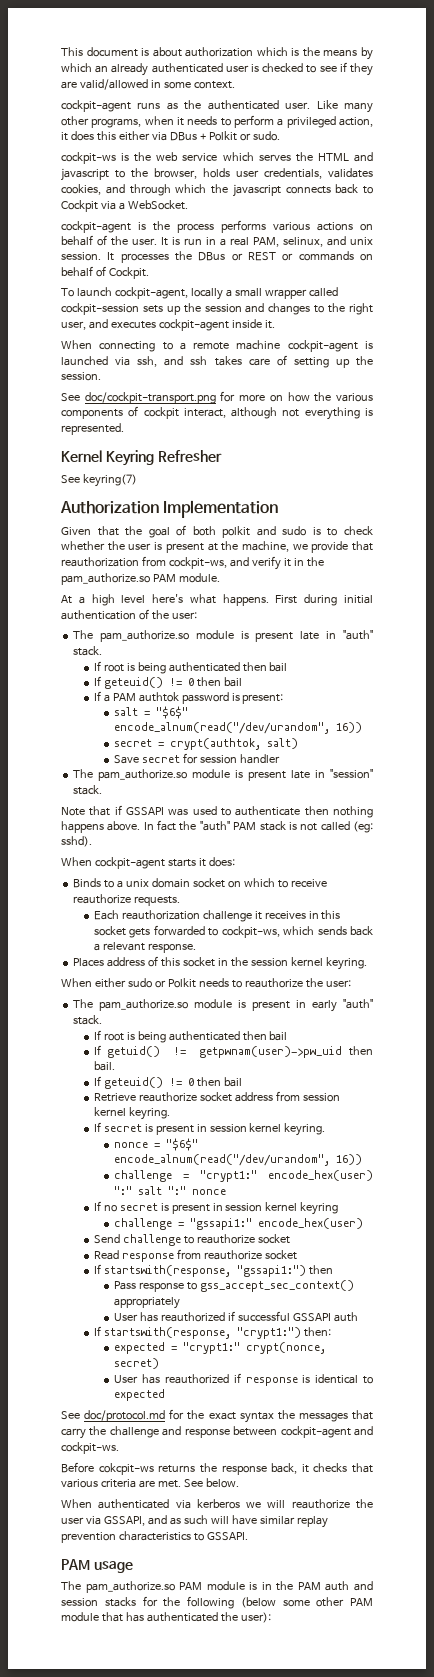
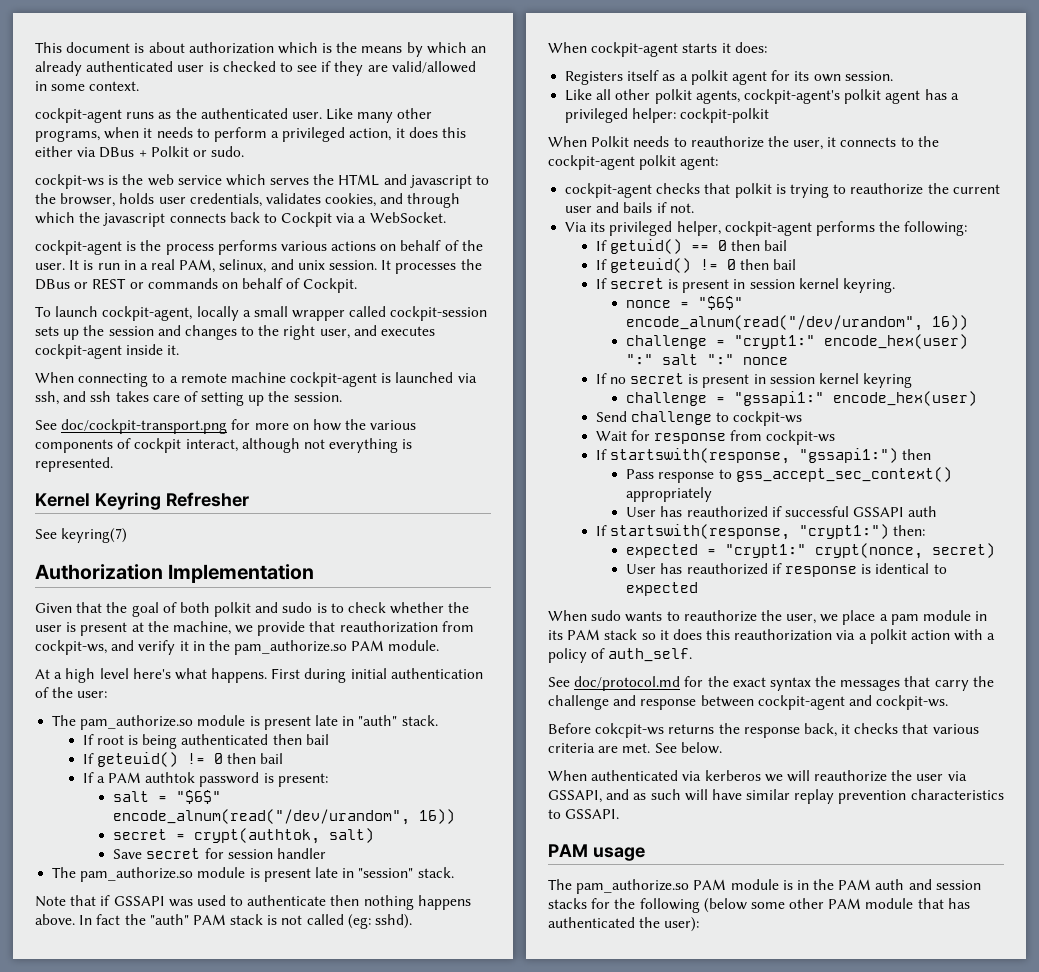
[73,878,327,888] [73,894,181,906] [93,910,341,922] [93,925,373,938] [93,942,196,953] [73,956,367,970] [61,978,166,988] Binds to a unix domain socket on which to receive reauthorize requests. // Each reauthorization challenge it receives in this socket gets forwarded to cockpit-ws, which sends back a relevant response. // Places address of this socket in the session kernel keyring. // When either sudo or -> [565,70,893,85] [565,89,959,104] [565,108,770,123] [548,136,587,147] Registers itself as a polkit agent for its own session. // Like all other polkit agents, cockpit-agent's polkit agent has a privileged helper: cockpit-polkit // When
[325,980,351,987] [73,999,373,1012] [73,1015,103,1025] [93,1030,288,1043] [93,1045,373,1058] [93,1061,115,1071] [93,1076,242,1089] [93,1091,340,1102] [93,1107,170,1120] user: // The pam_authorize.so module is present in early "auth" stack. // If root is being authenticated then bail // If getuid() != getpwnam(user)->pw_uid then bail. // If geteuid() != 0 then bail // Retrieve reauthorize socket address from session kernel keyring. -> [793,136,939,150] [548,155,719,170] [565,183,1000,198] [565,202,694,213] [565,221,968,236] [595,239,788,254] [595,258,797,273] user, it connects to the cockpit-agent polkit agent: // cockpit-agent checks that polkit is trying to reauthorize the current user and bails if not. // Via its privileged helper, cockpit-agent performs the following: // If getuid() == 0 then bail // If geteuid() != 0 then bail
[196,1234,290,1244] [93,1249,297,1262] reauthorize socket // Read response from reauthorize socket -> [733,411,803,426] [595,430,836,445] cockpit-ws // Wait for response from cockpit-ws
(166, 1395) none -> [548,610,988,625] [548,629,996,644] [548,648,693,663] // When sudo wants to reauthorize the user, we place a pam module in its PAM stack so it does this reauthorization via a polkit action with a policy of auth_self.

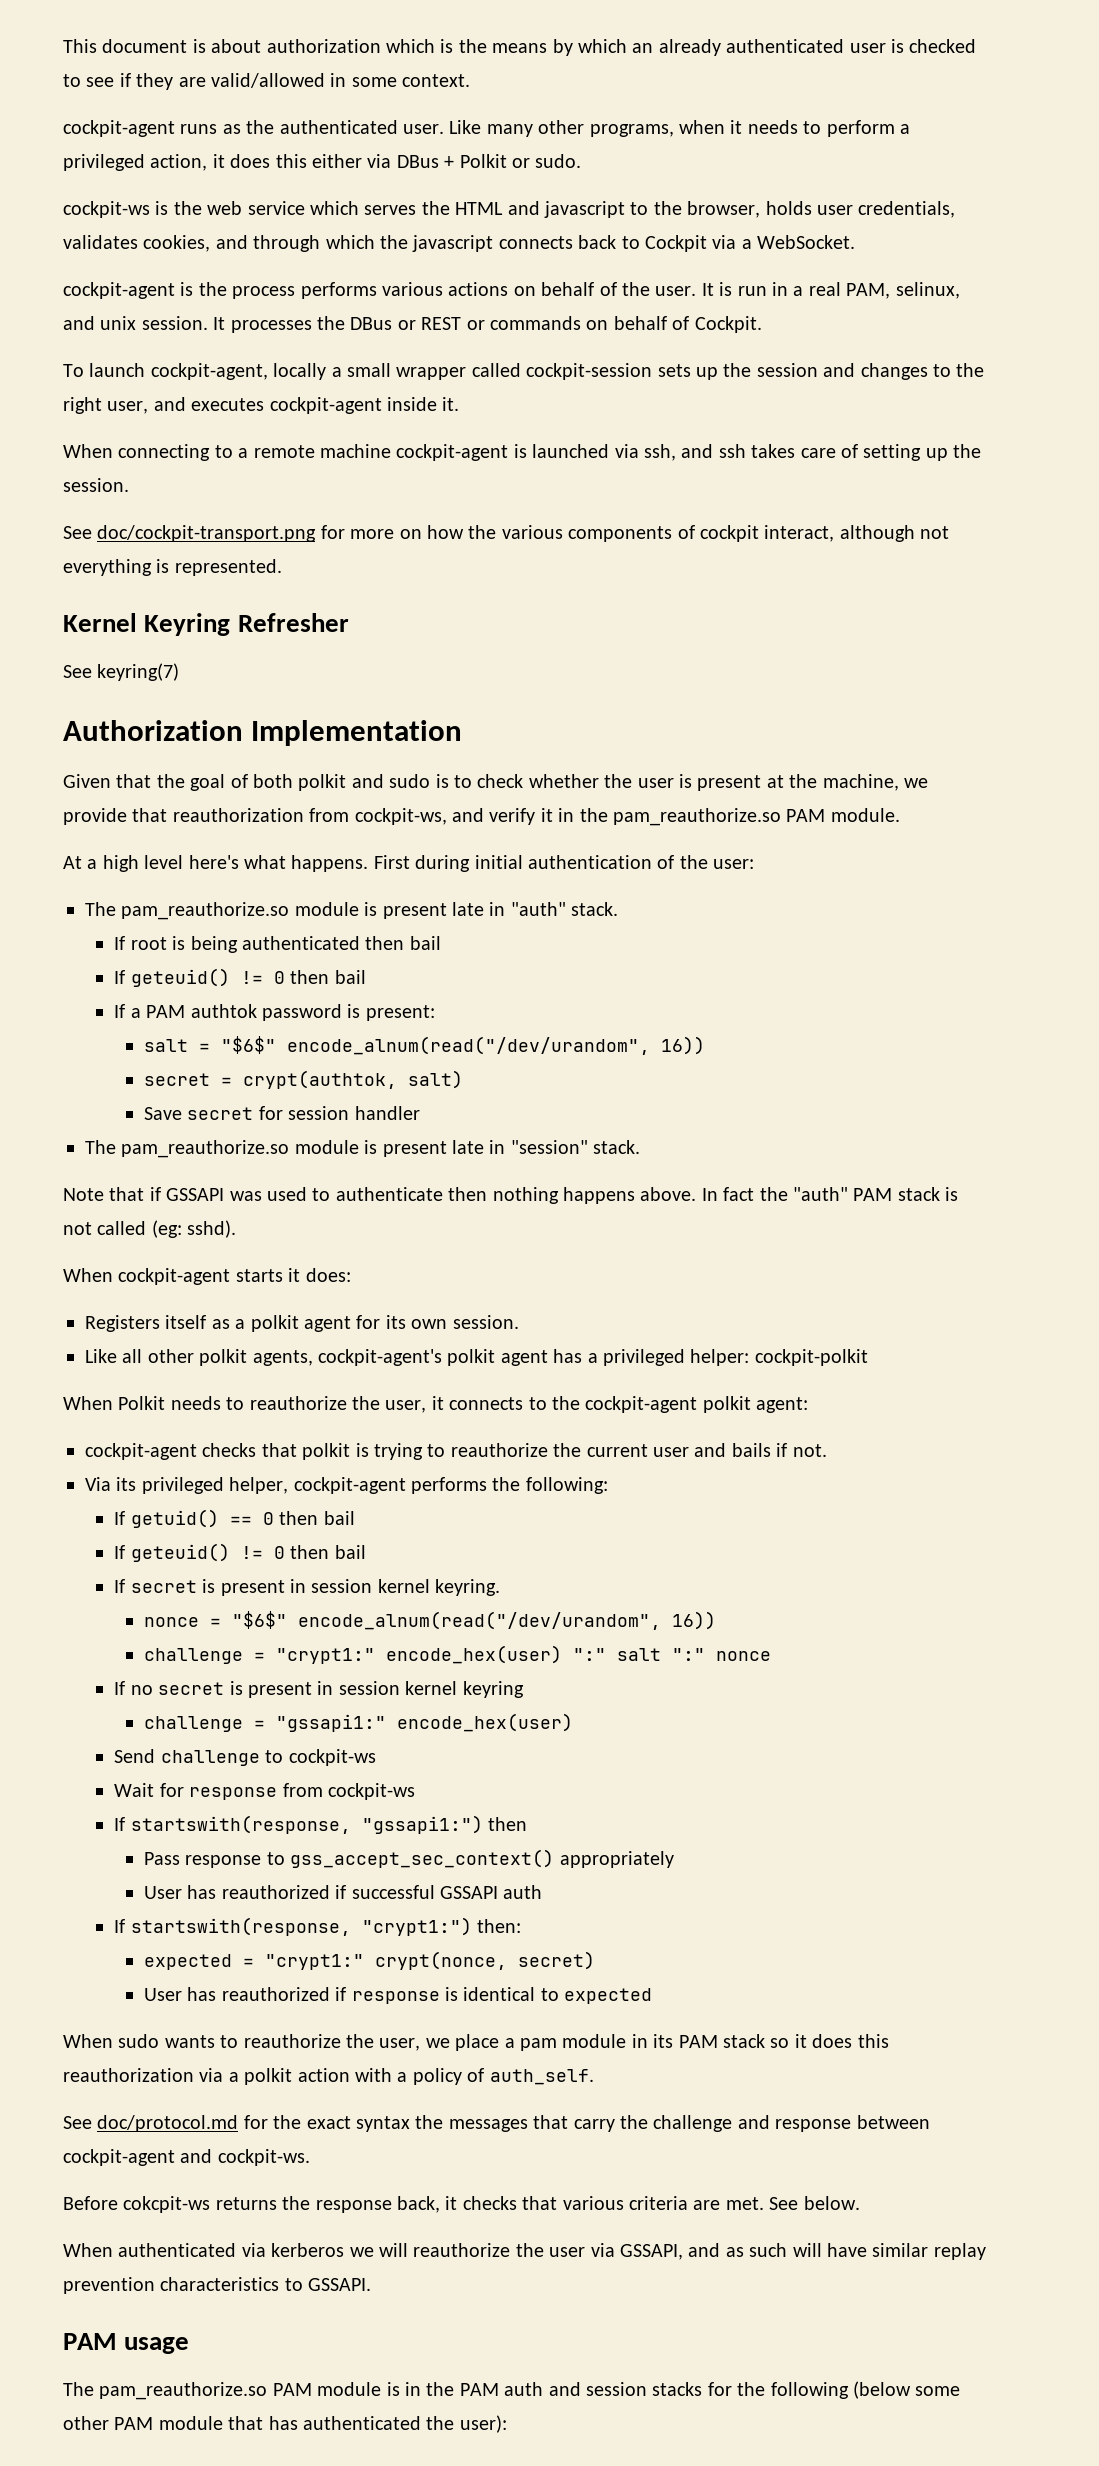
[234,640,348,655] pam_authorize.so -> [612,808,781,826] pam_reauthorize.so
[80,715,194,730] pam_authorize.so -> [121,902,290,920] pam_reauthorize.so
[80,867,194,882] pam_authorize.so -> [121,1140,290,1158] pam_reauthorize.so
[576,879,690,894] pam_authorize.so -> [99,2382,268,2400] pam_reauthorize.so

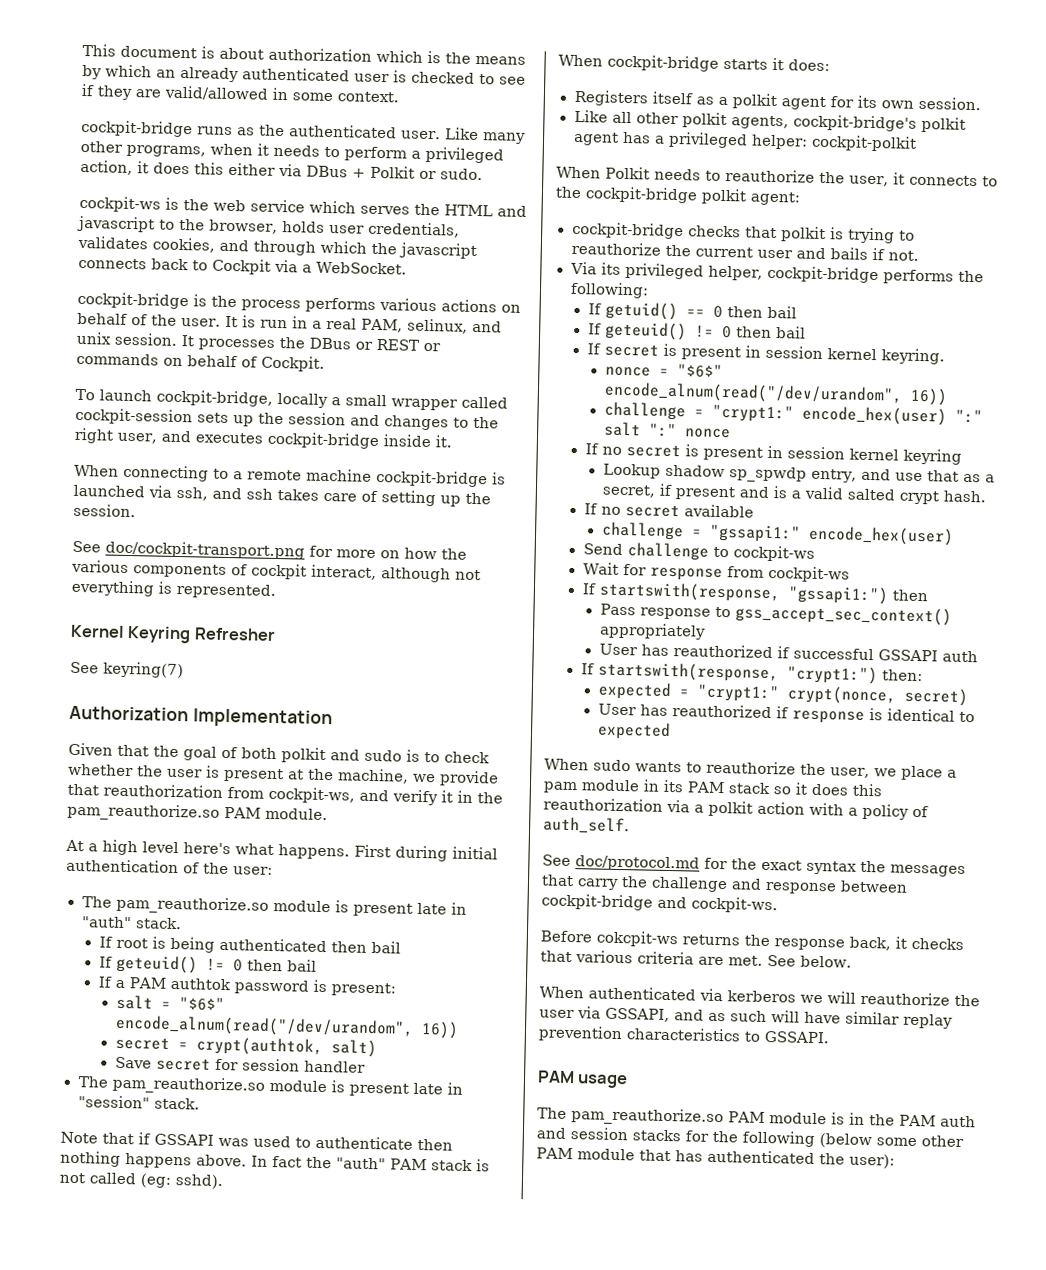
[63,120,175,137] cockpit-agent -> [81,119,193,138] cockpit-bridge
[63,282,175,299] cockpit-agent -> [77,291,189,310] cockpit-bridge
[150,363,268,380] cockpit-agent, -> [155,389,273,407] cockpit-bridge,
[269,397,382,414] cockpit-agent -> [266,431,380,450] cockpit-bridge
[396,444,509,461] cockpit-agent -> [376,469,488,488] cockpit-bridge
[118,1268,231,1285] cockpit-agent -> [607,54,719,72] cockpit-bridge
[318,1349,442,1366] cockpit-agent's -> [792,114,917,132] cockpit-bridge's
[585,1396,698,1413] cockpit-agent -> [585,186,698,204] cockpit-bridge
[85,1443,197,1460] cockpit-agent -> [571,221,684,240] cockpit-bridge
[293,1477,406,1494] cockpit-agent -> [767,265,880,284] cockpit-bridge
(524, 1689) none -> [602,463,995,483] [601,483,987,505] [583,503,754,518] // Lookup shadow sp_spwdp entry, and use that as a secret, if present and is a valid salted crypt hash. // If no secret available
[63,2149,175,2166] cockpit-agent -> [541,893,653,911] cockpit-bridge

